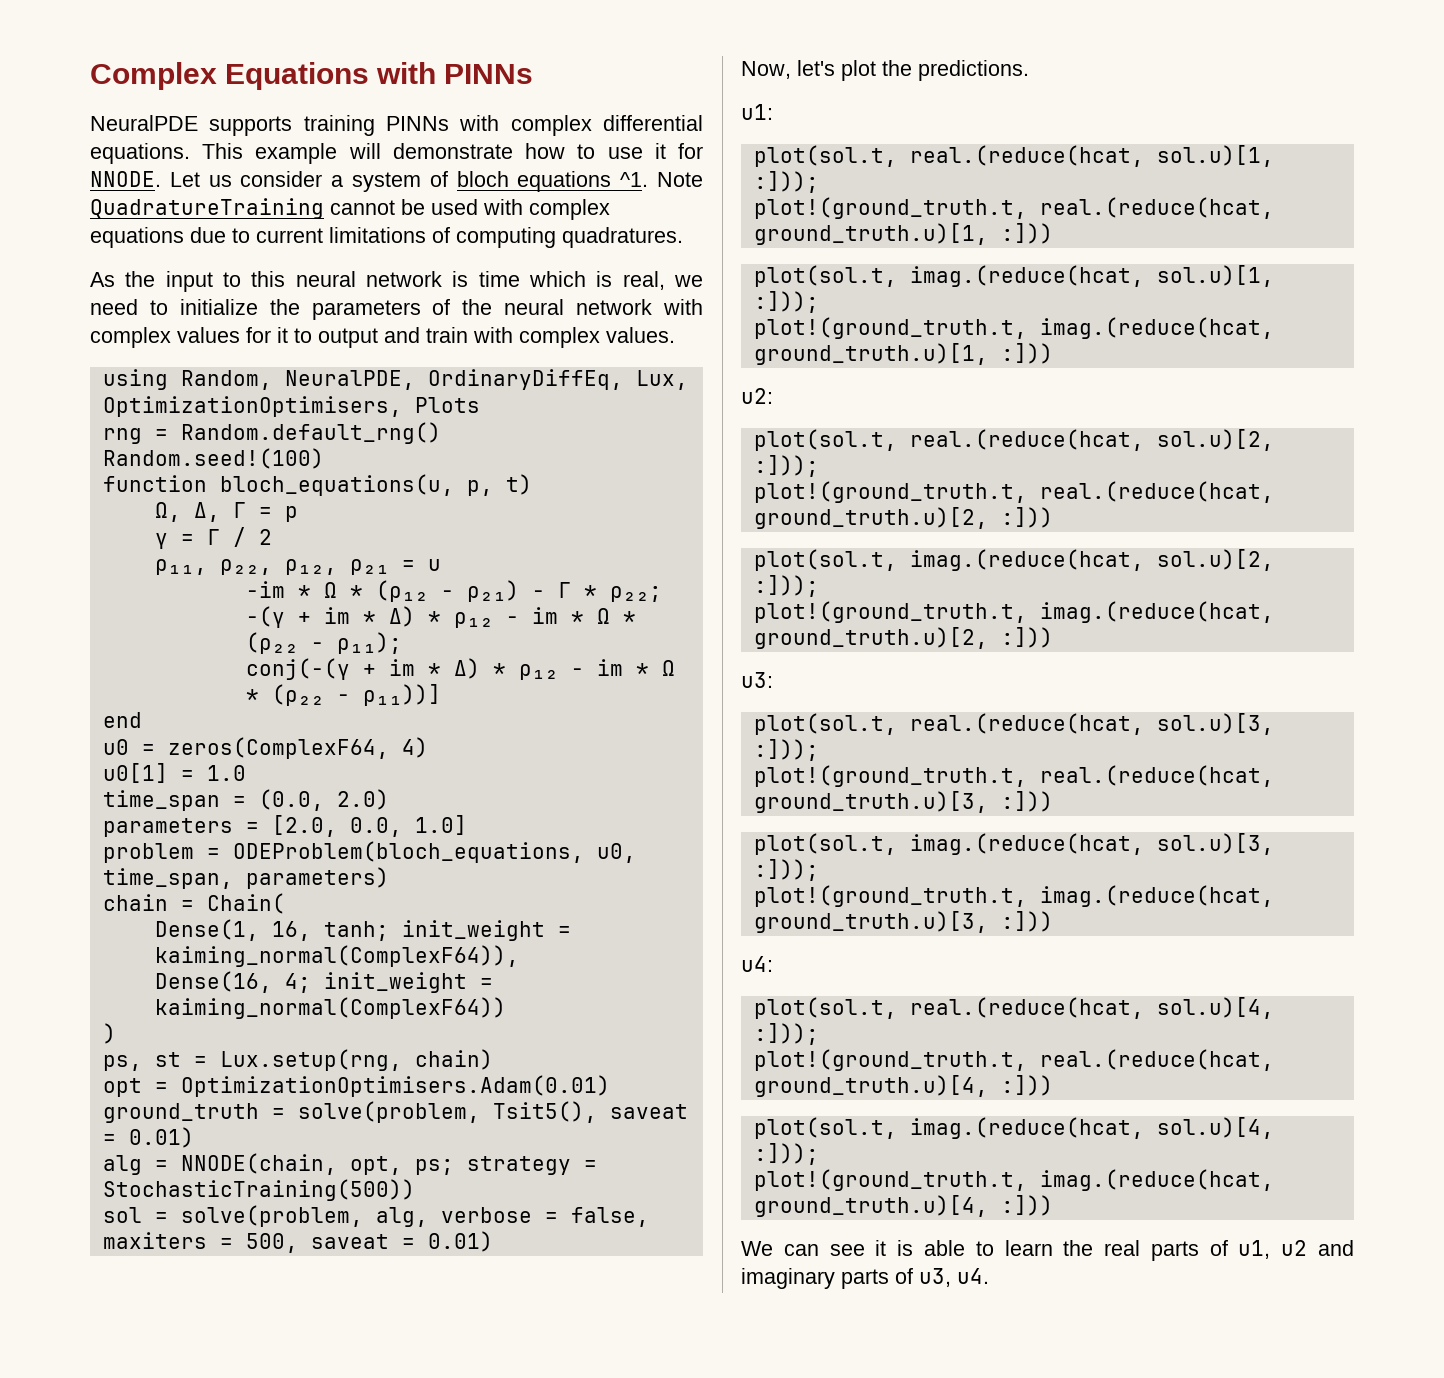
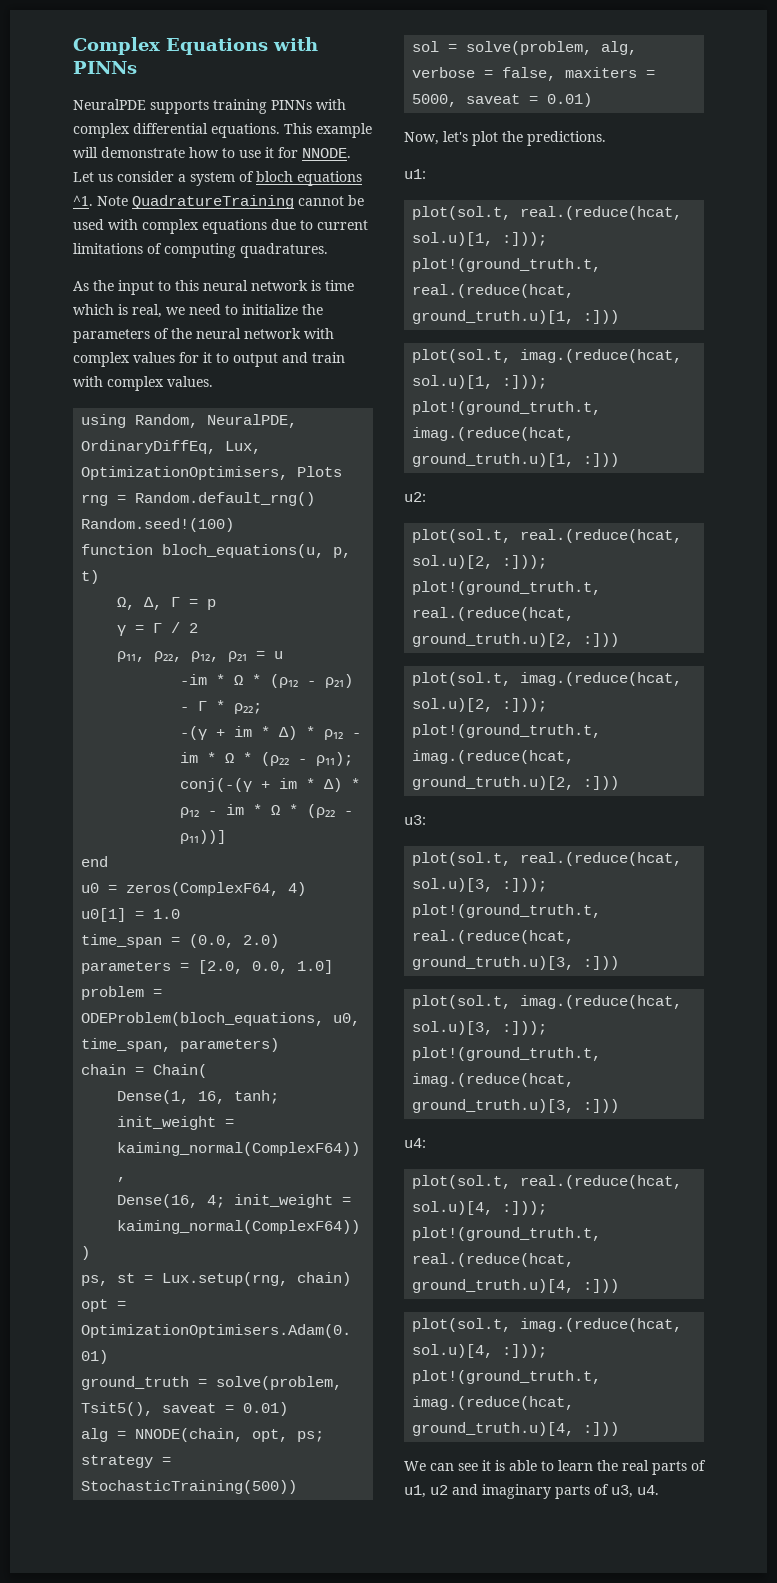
[245,1233,298,1253] 500, -> [412,94,458,107] 5000,

